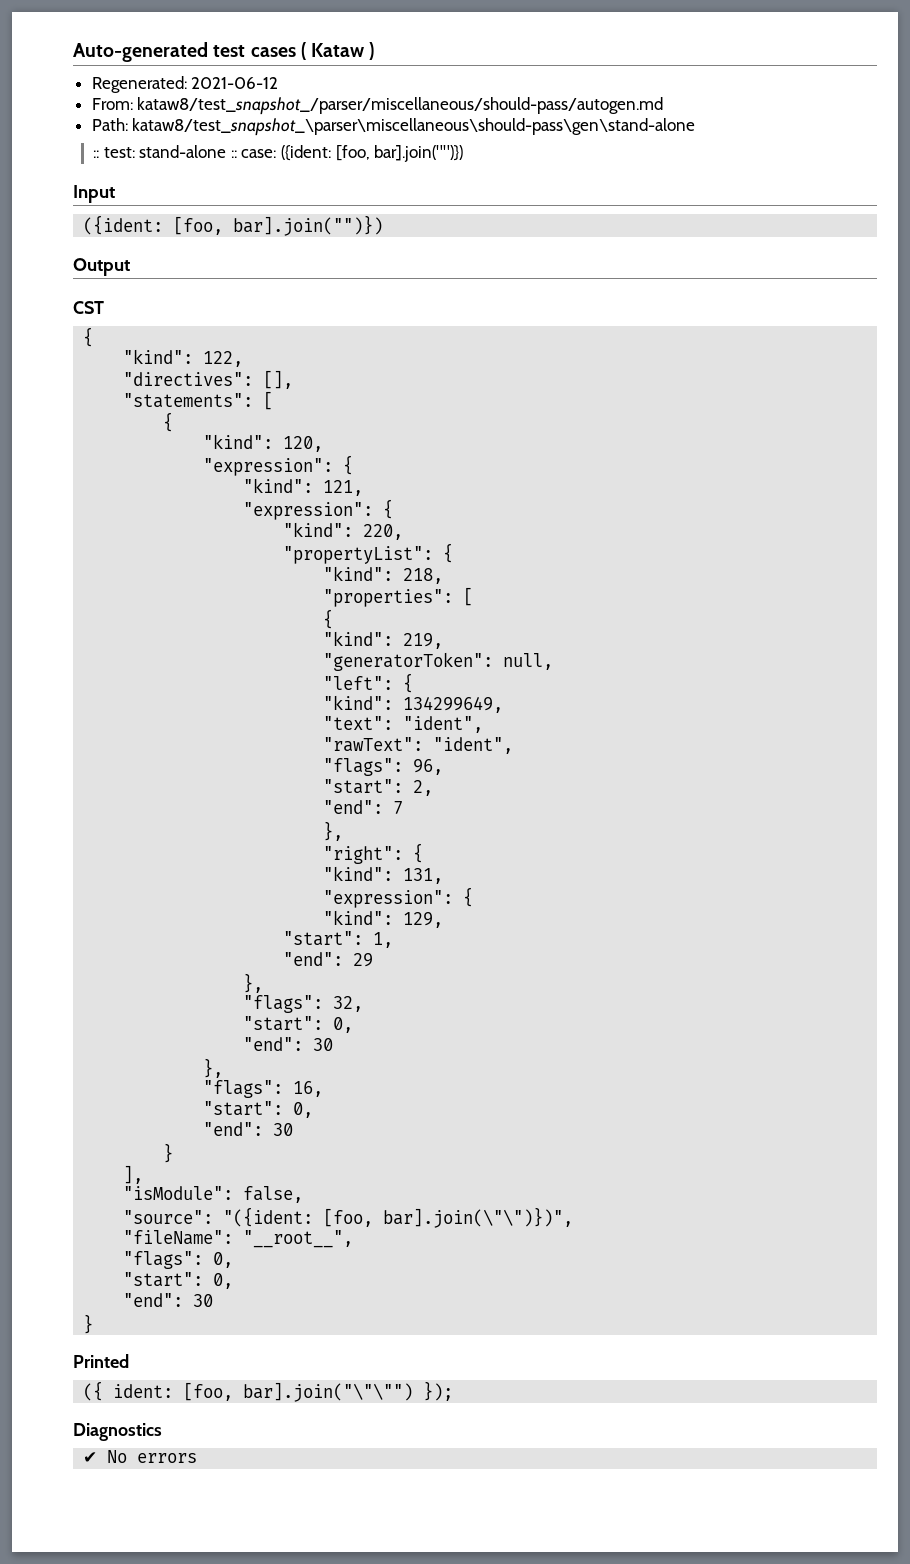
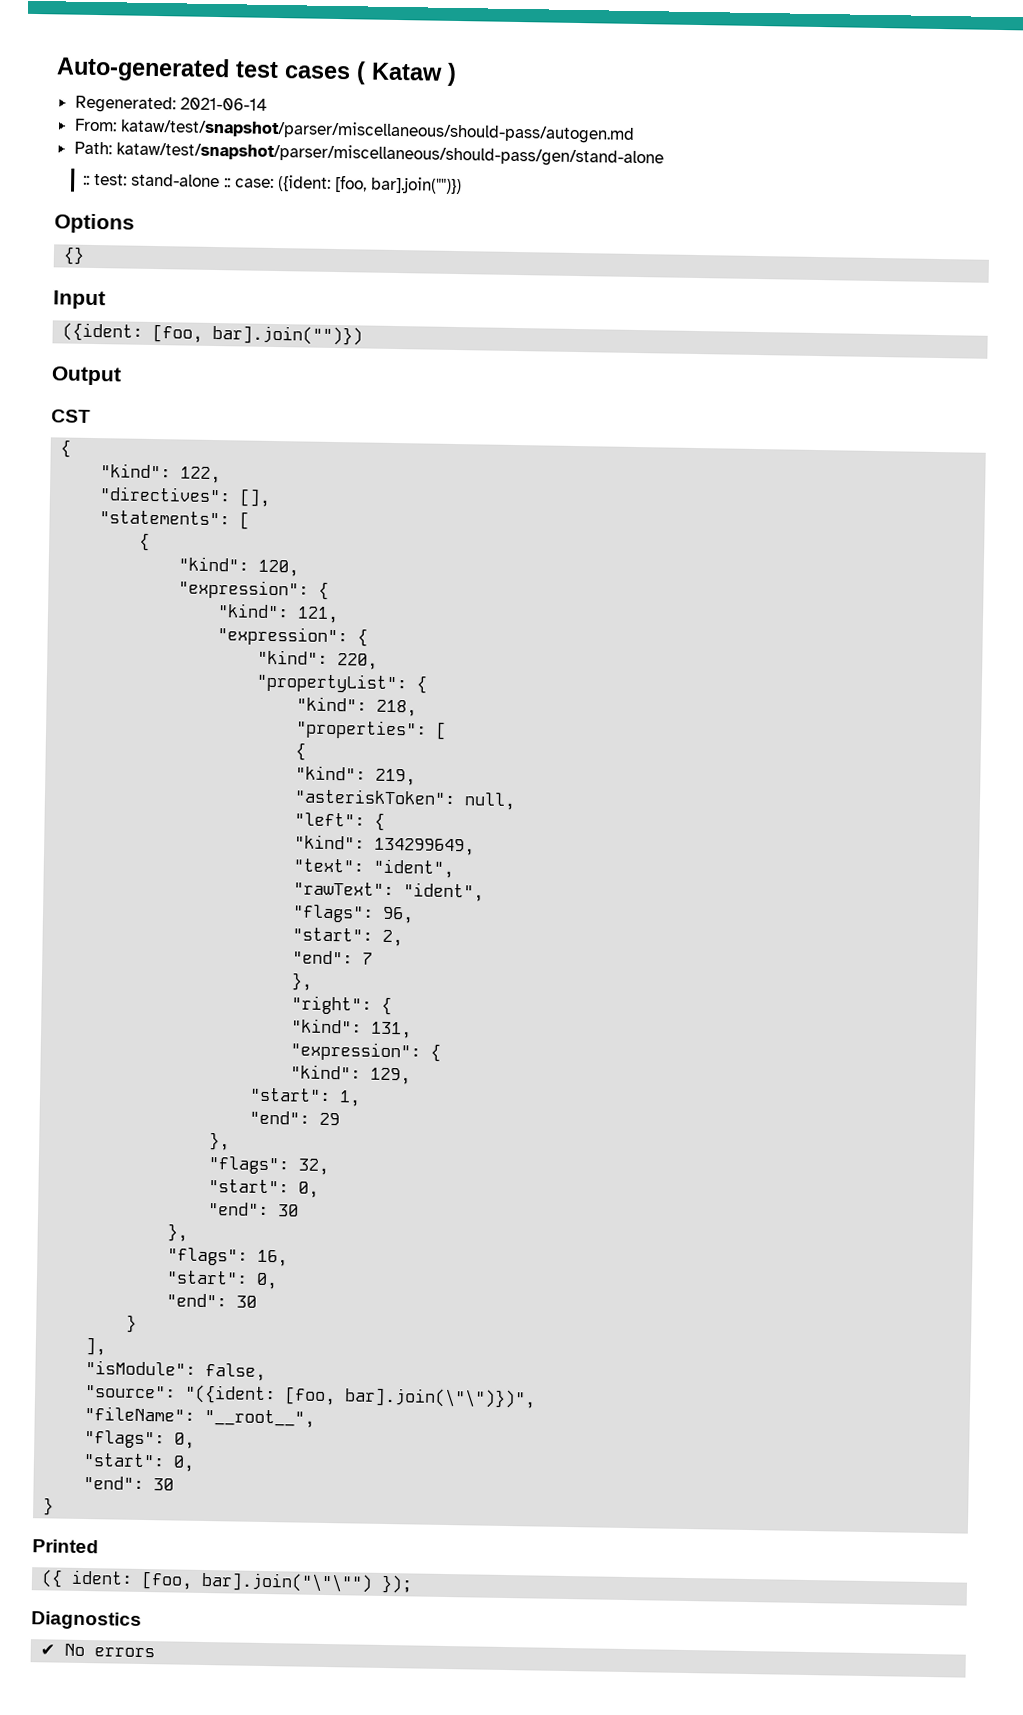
[191,77,279,89] 2021-06-12 -> [179,97,267,111] 2021-06-14
[137,97,664,115] kataw8/test_snapshot_/parser/miscellaneous/should-pass/autogen.md -> [119,118,635,144] kataw/test/snapshot/parser/miscellaneous/should-pass/autogen.md
[132,118,696,136] kataw8/test_snapshot_\parser\miscellaneous\should-pass\gen\stand-alone -> [115,141,664,168] kataw/test/snapshot/parser/miscellaneous/should-pass/gen/stand-alone
(464, 153) none -> [54,213,135,234] [63,246,86,265] // Options // {}
[323,652,494,671] "generatorToken": -> [294,788,457,806] "asteriskToken":

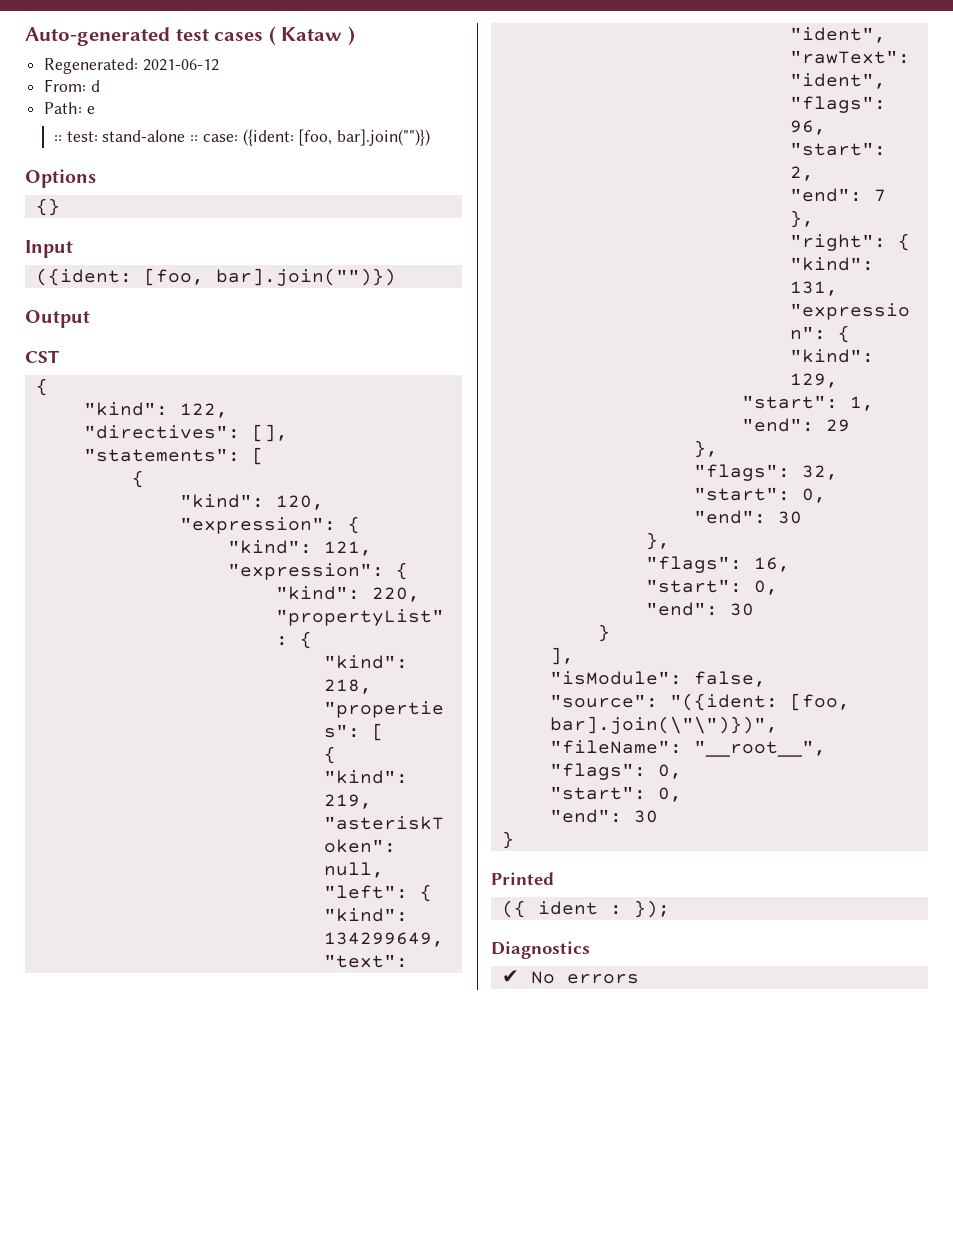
[179,97,267,111] 2021-06-14 -> [142,59,219,71] 2021-06-12
[119,118,635,144] kataw/test/snapshot/parser/miscellaneous/should-pass/autogen.md -> [90,80,100,92] d
[115,141,664,168] kataw/test/snapshot/parser/miscellaneous/should-pass/gen/stand-alone -> [86,106,95,114] e
[71,1569,374,1593] ident: [foo, bar].join("\"\"") -> [537,901,622,915] ident :

